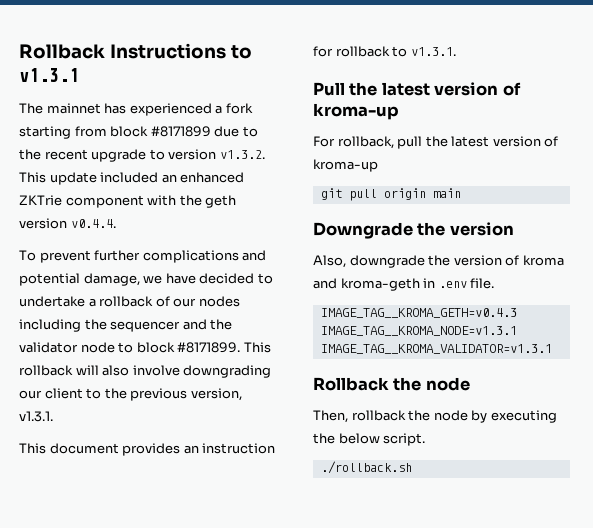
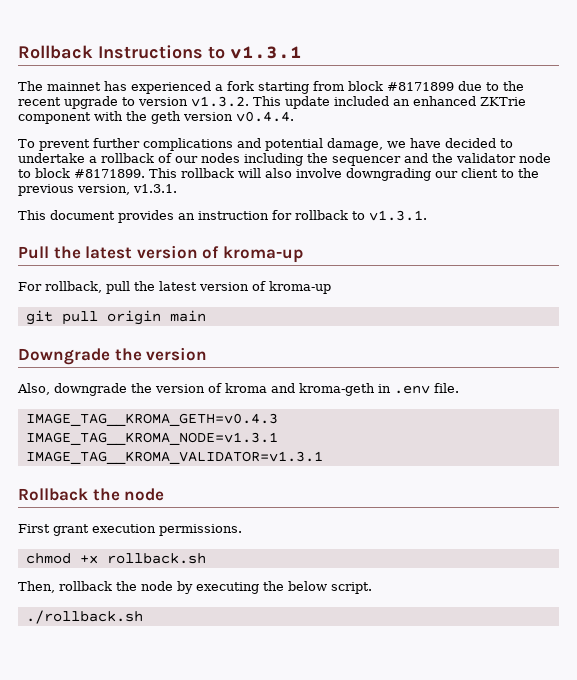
(470, 384) none -> [18,524,242,536] [25,553,206,564] // First grant execution permissions. // chmod +x rollback.sh

